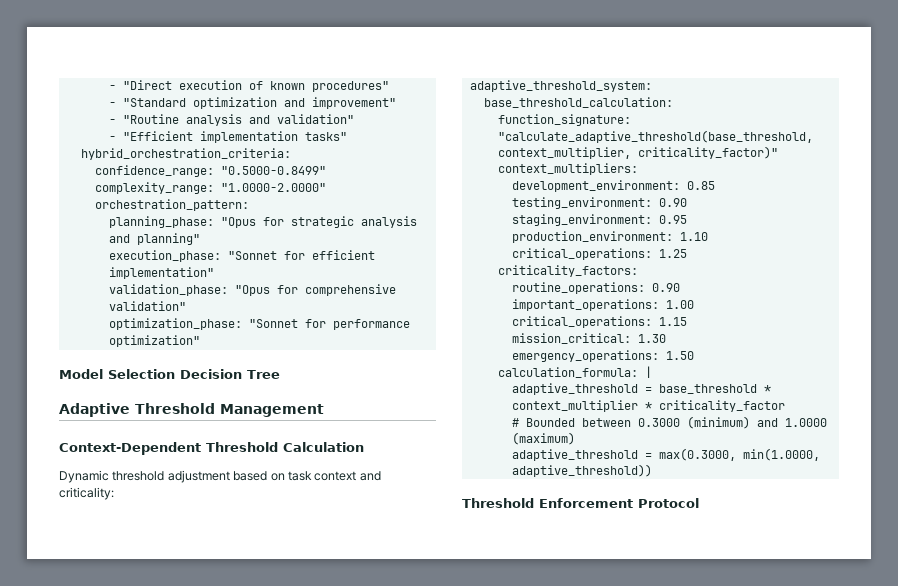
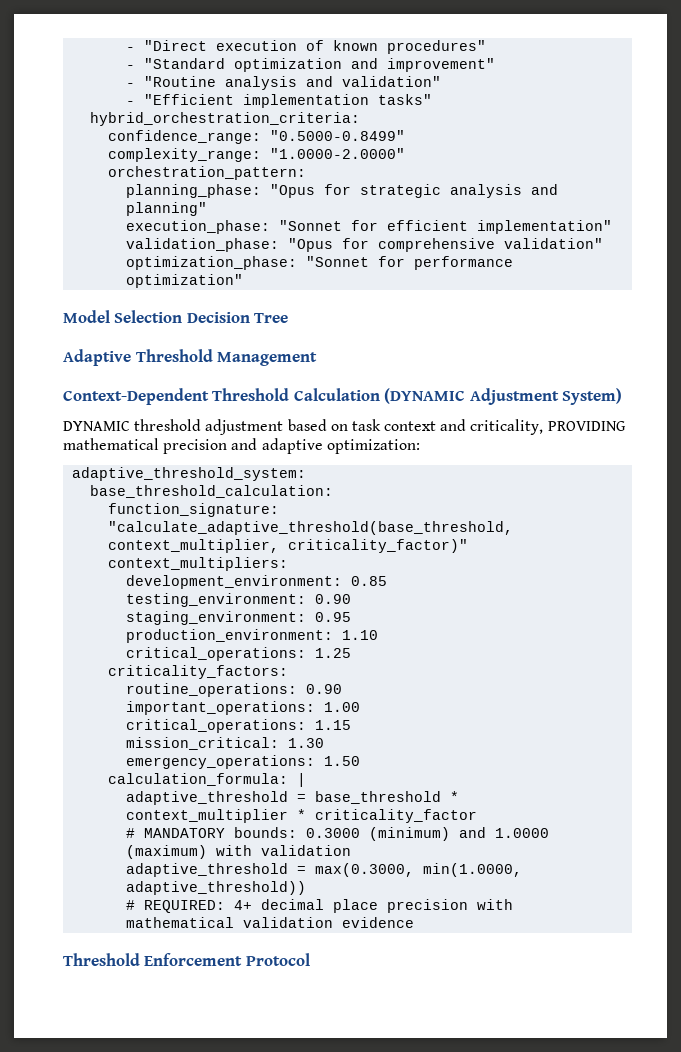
[59,470,109,483] // Dynamic -> [384,388,623,405] [63,421,130,431] (DYNAMIC Adjustment System) // DYNAMIC
[59,487,114,500] criticality: -> [470,419,626,435] [63,438,420,454] criticality, PROVIDING mathematical precision and adaptive optimization:
[525,418,631,427] Bounded between -> [144,827,298,838] MANDATORY bounds:
(575, 438) none -> [216,845,352,856] with validation
(652, 470) none -> [126,899,514,913] [126,917,415,928] // # REQUIRED: 4+ decimal place precision with mathematical validation evidence

